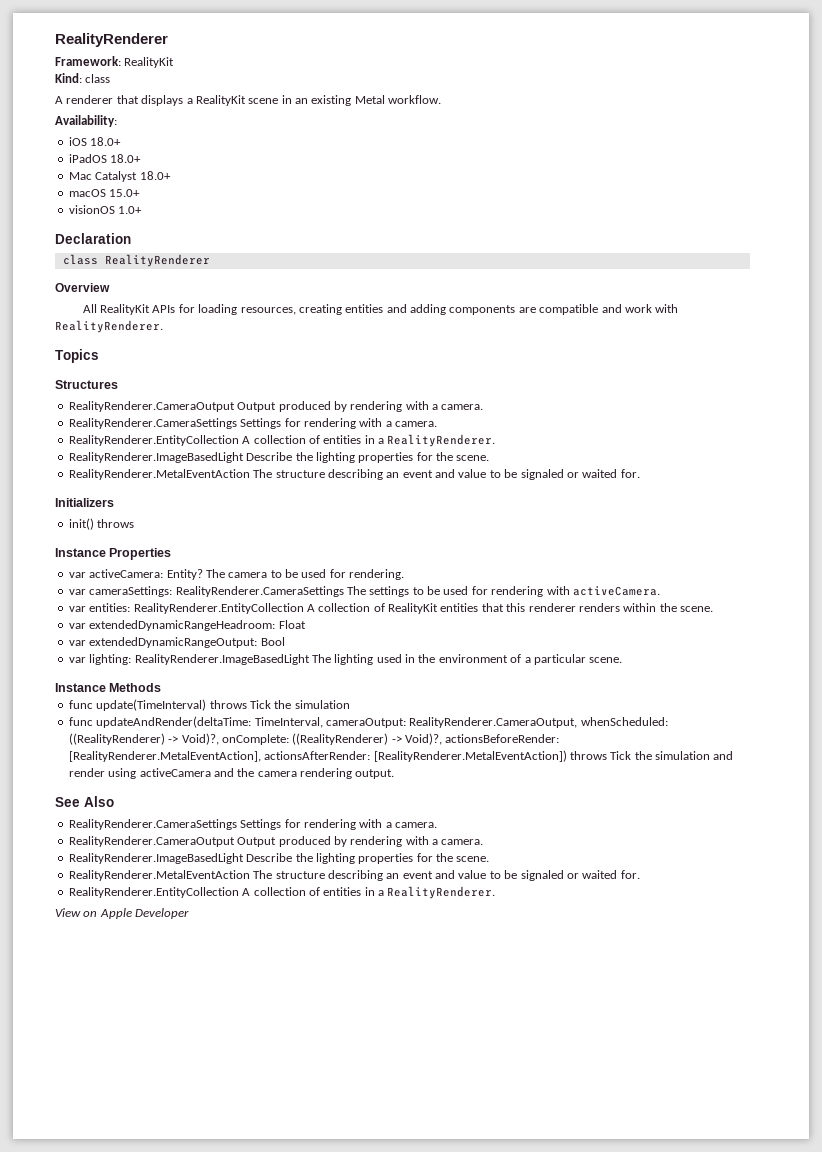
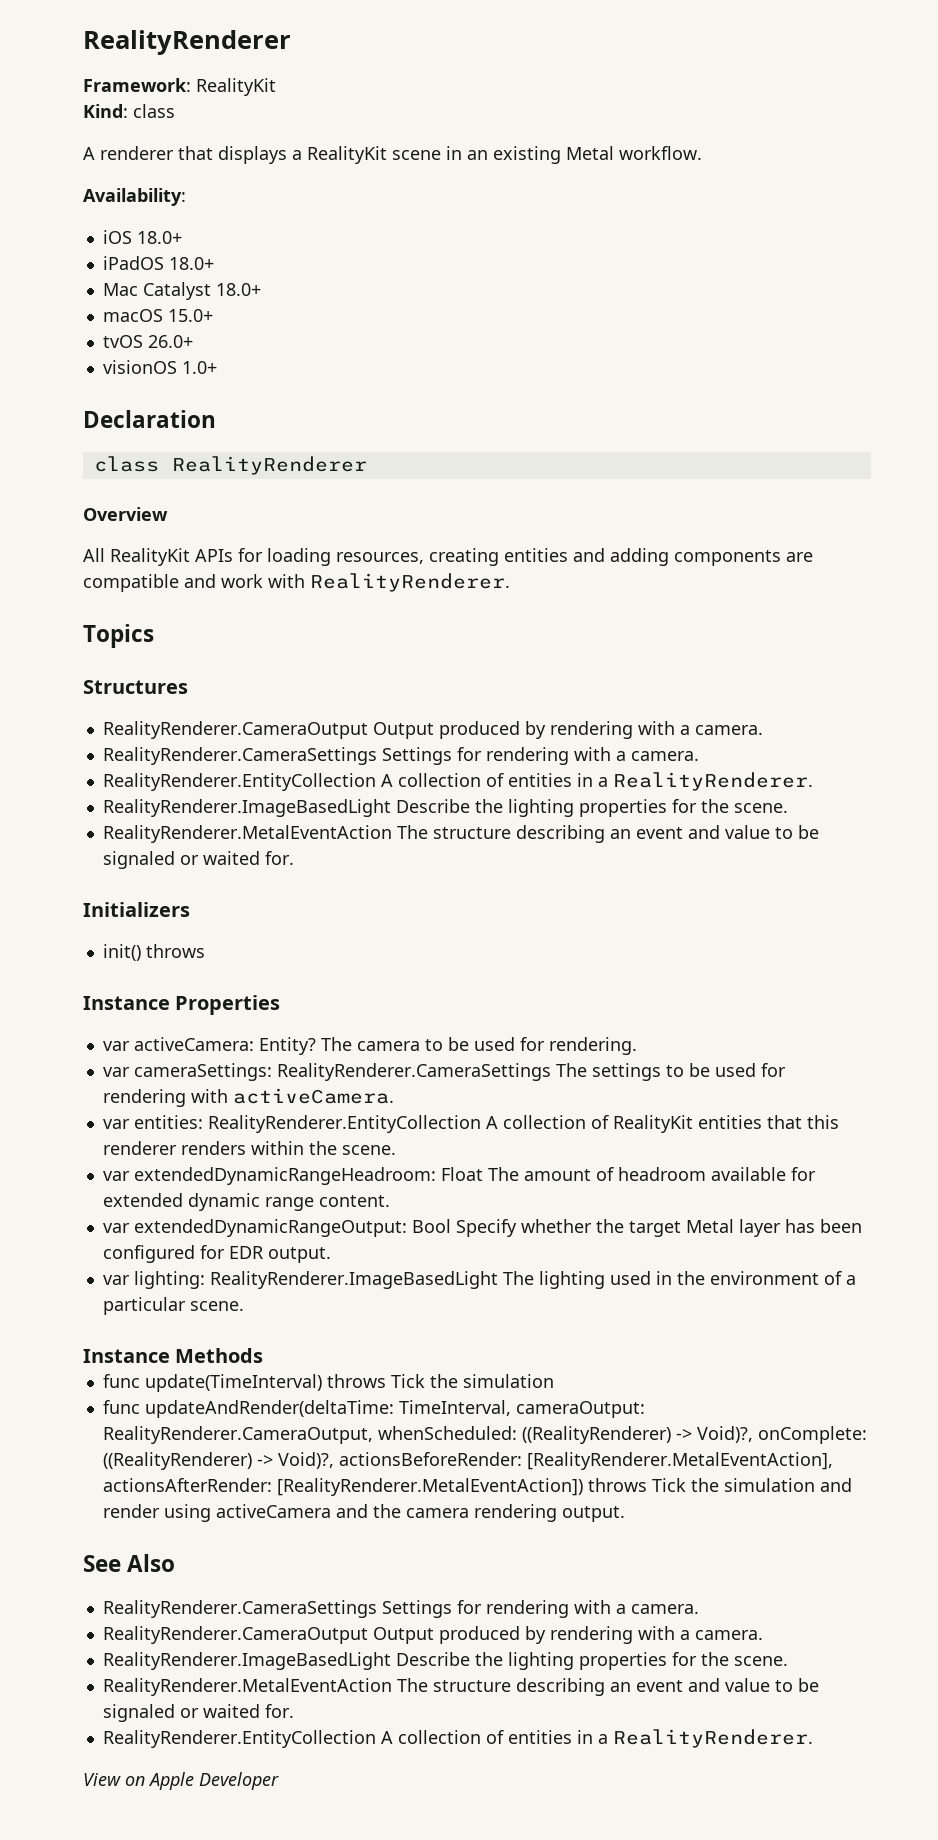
(141, 193) none -> [102,335,193,348] // tvOS 26.0+
[68,637,285,648] // var extendedDynamicRangeOutput: Bool -> [487,1167,816,1181] [102,1193,390,1211] [102,1219,862,1237] [102,1245,331,1263] The amount of headroom available for extended dynamic range content. // var extendedDynamicRangeOutput: Bool Specify whether the target Metal layer has been configured for EDR output.

